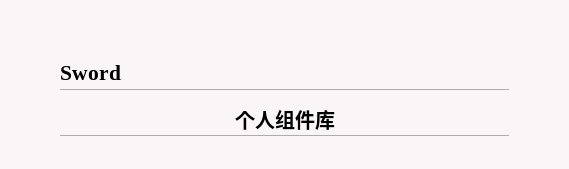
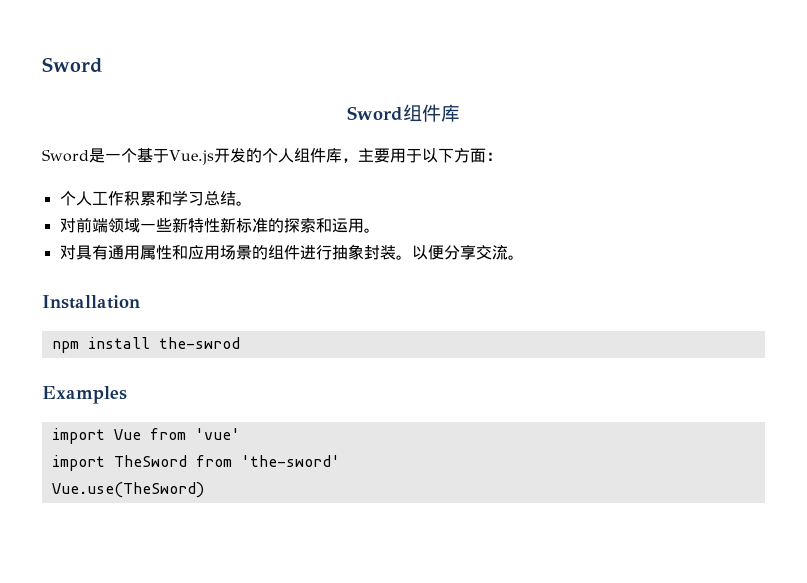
[234,110,335,130] 个人组件库 -> [347,104,460,122] [42,148,502,165] [59,190,252,206] [59,217,380,233] [59,244,524,260] [42,295,140,309] [51,337,240,353] [42,386,127,404] [51,428,240,444] [51,455,340,471] [51,482,204,498] Sword组件库 // Sword是一个基于Vue.js开发的个人组件库，主要用于以下方面： // 个人工作积累和学习总结。 // 对前端领域一些新特性新标准的探索和运用。 // 对具有通用属性和应用场景的组件进行抽象封装。以便分享交流。 // Installation // npm install the-swrod // Examples // import Vue from 'vue' // import TheSword from 'the-sword' // Vue.use(TheSword)

